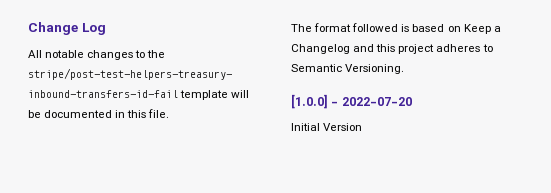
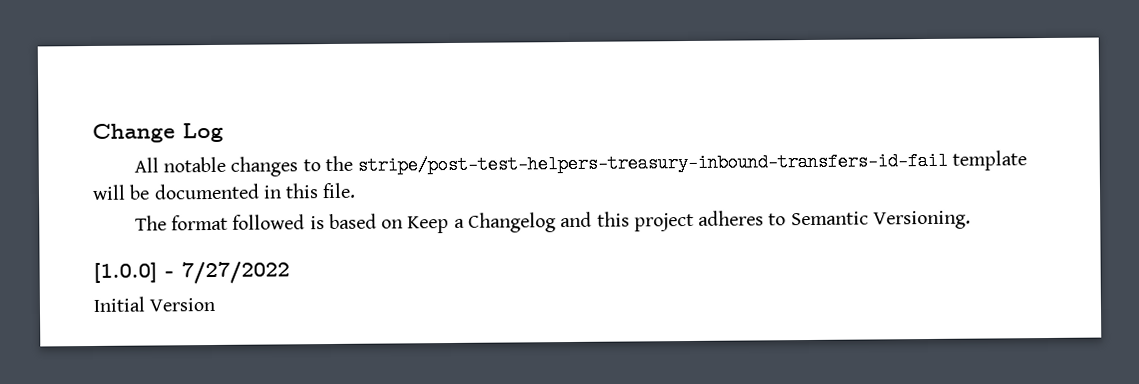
[341,97,412,106] 2022-07-20 -> [181,261,290,285] 7/27/2022

